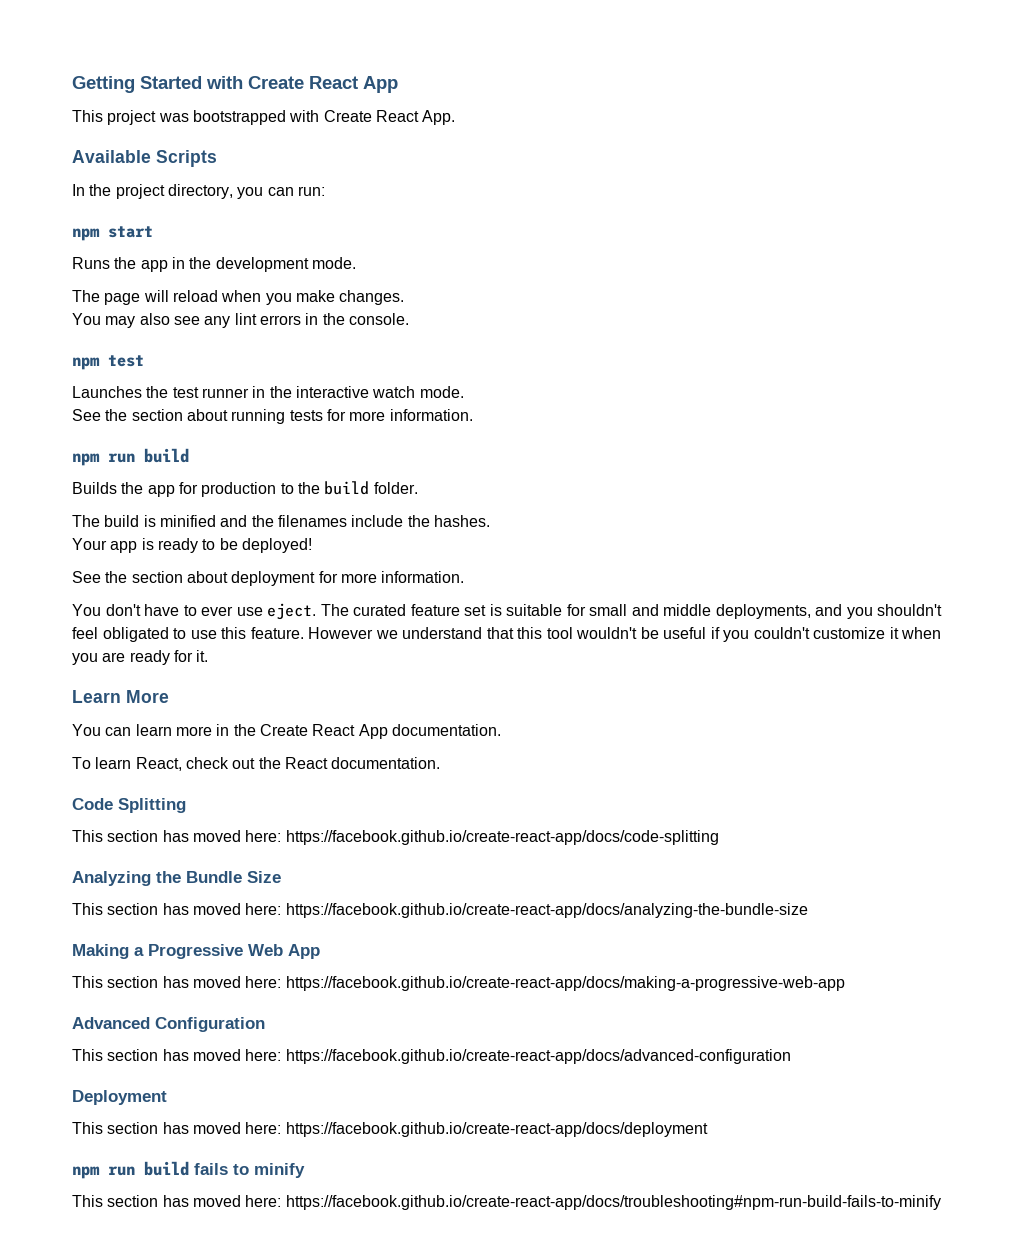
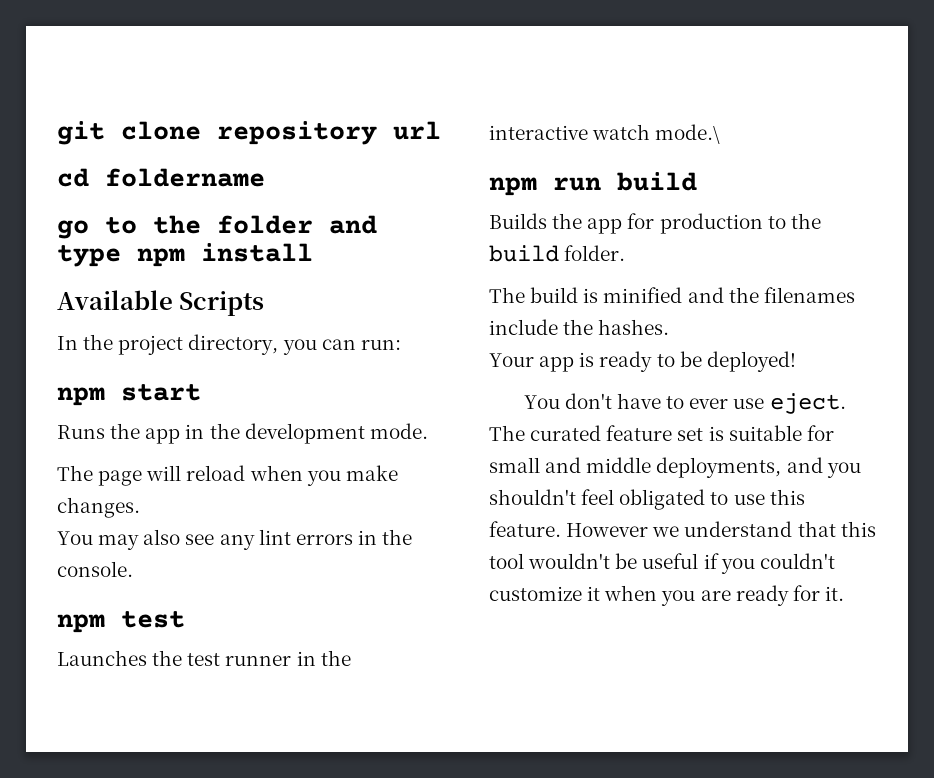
[72,76,398,93] [72,110,456,125] Getting Started with Create React App // This project was bootstrapped with Create React App. -> [57,121,441,145] [57,168,265,187] [57,215,377,239] [57,243,313,267] git clone repository url // cd foldername // go to the folder and type npm install
[419,386,464,398] [72,409,473,424] mode. // See the section about running tests for more information. -> [655,124,721,144] mode.\
[72,571,465,586] // See the section about deployment for more information. -> (796, 361) none
[72,690,169,703] [72,724,501,739] [72,757,441,771] [72,798,186,813] [72,830,719,845] [72,871,281,886] [72,903,808,918] [72,944,320,959] [72,976,845,991] [72,1017,265,1032] [72,1049,791,1064] [72,1090,167,1105] [72,1122,708,1137] [72,1161,305,1179] [72,1195,941,1210] // Learn More // You can learn more in the Create React App documentation. // To learn React, check out the React documentation. // Code Splitting // This section has moved here: https://facebook.github.io/create-react-app/docs/code-splitting // Analyzing the Bundle Size // This section has moved here: https://facebook.github.io/create-react-app/docs/analyzing-the-bundle-size // Making a Progressive Web App // This section has moved here: https://facebook.github.io/create-react-app/docs/making-a-progressive-web-app // Advanced Configuration // This section has moved here: https://facebook.github.io/create-react-app/docs/advanced-configuration // Deployment // This section has moved here: https://facebook.github.io/create-react-app/docs/deployment // npm run build fails to minify // This section has moved here: https://facebook.github.io/create-react-app/docs/troubleshooting#npm-run-build-fails-to-minify -> (844, 593) none

